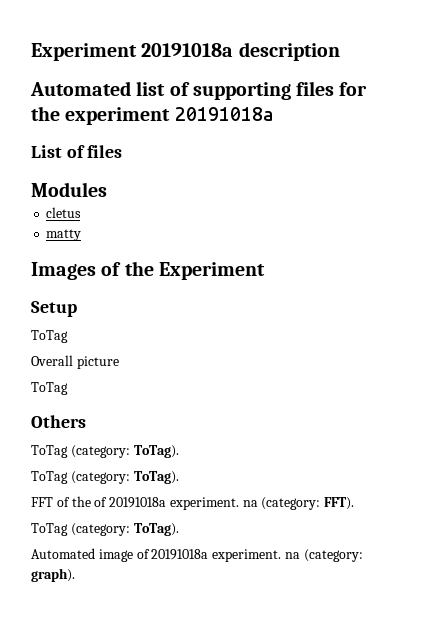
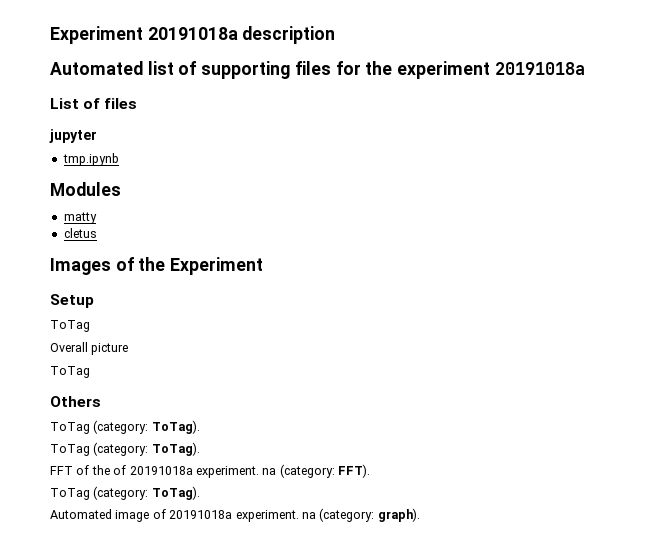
(123, 151) none -> [49,129,97,143] [62,153,119,166] // jupyter // tmp.ipynb
(107, 189) none -> [63,212,97,224] // matty
[46,229,82,241] // matty -> (97, 233) none

